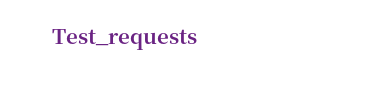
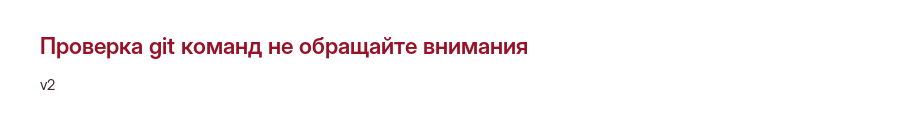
[52,29,197,50] Test_requests -> [40,37,529,59] [40,79,55,90] Проверка git команд не обращайте внимания // v2

